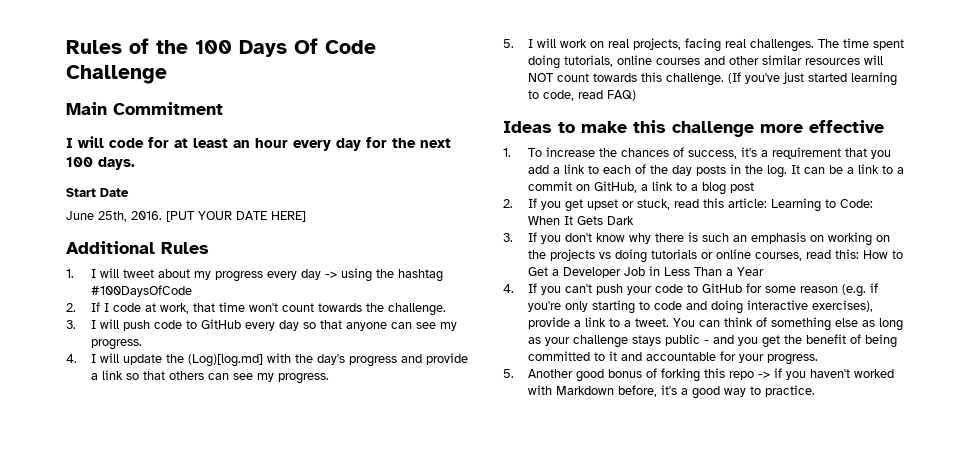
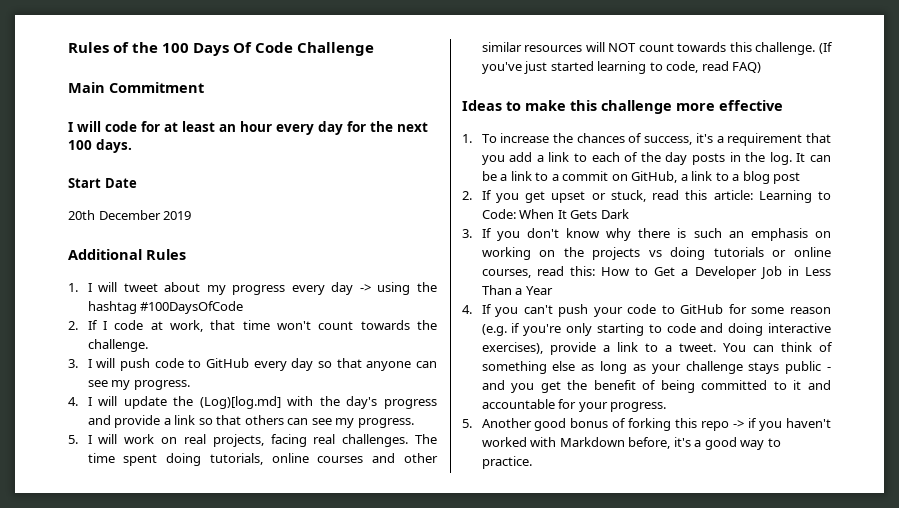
[66,211,306,222] June 25th, 2016. [PUT YOUR DATE HERE] -> [68,210,192,220] 20th December 2019

